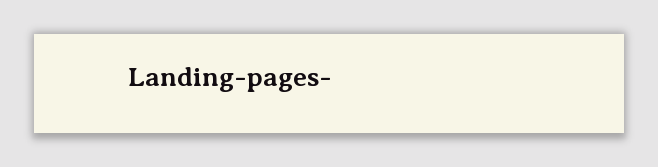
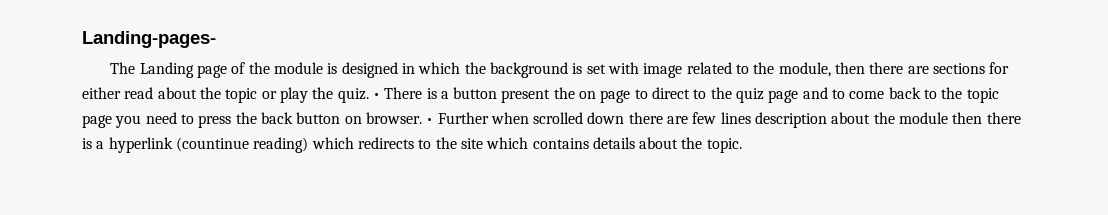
(332, 79) none -> [110,62,1010,78] [82,87,999,103] [82,112,1021,128] [82,137,742,153] // The Landing page of the module is designed in which the background is set with image related to the module, then there are sections for either read about the topic or play the quiz. • There is a button present the on page to direct to the quiz page and to come back to the topic page you need to press the back button on browser. • Further when scrolled down there are few lines description about the module then there is a hyperlink (countinue reading) which redirects to the site which contains details about the topic.

